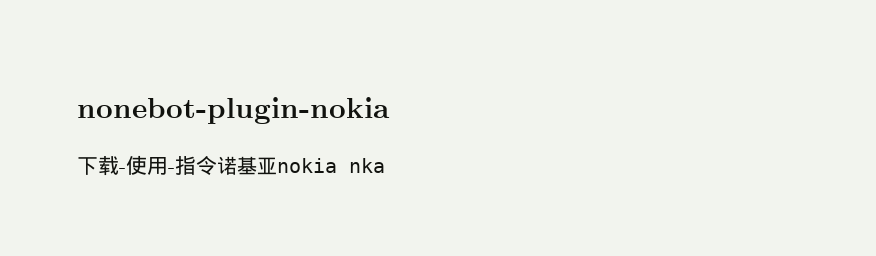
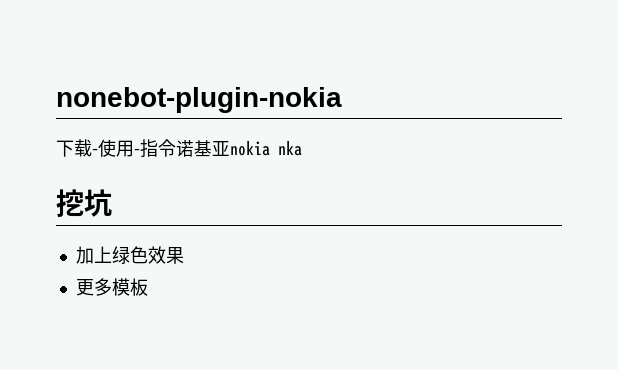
(385, 165) none -> [56,189,112,217] [75,246,184,264] [75,278,148,296] // 挖坑 // 加上绿色效果 // 更多模板

